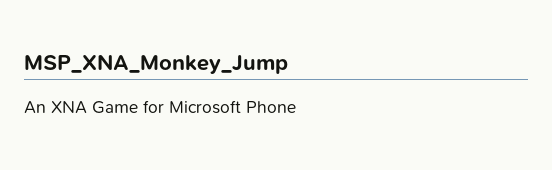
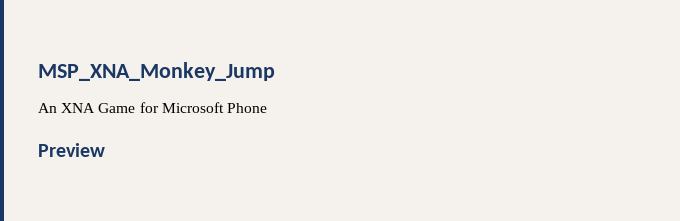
(296, 107) none -> [38,143,105,157] // Preview

